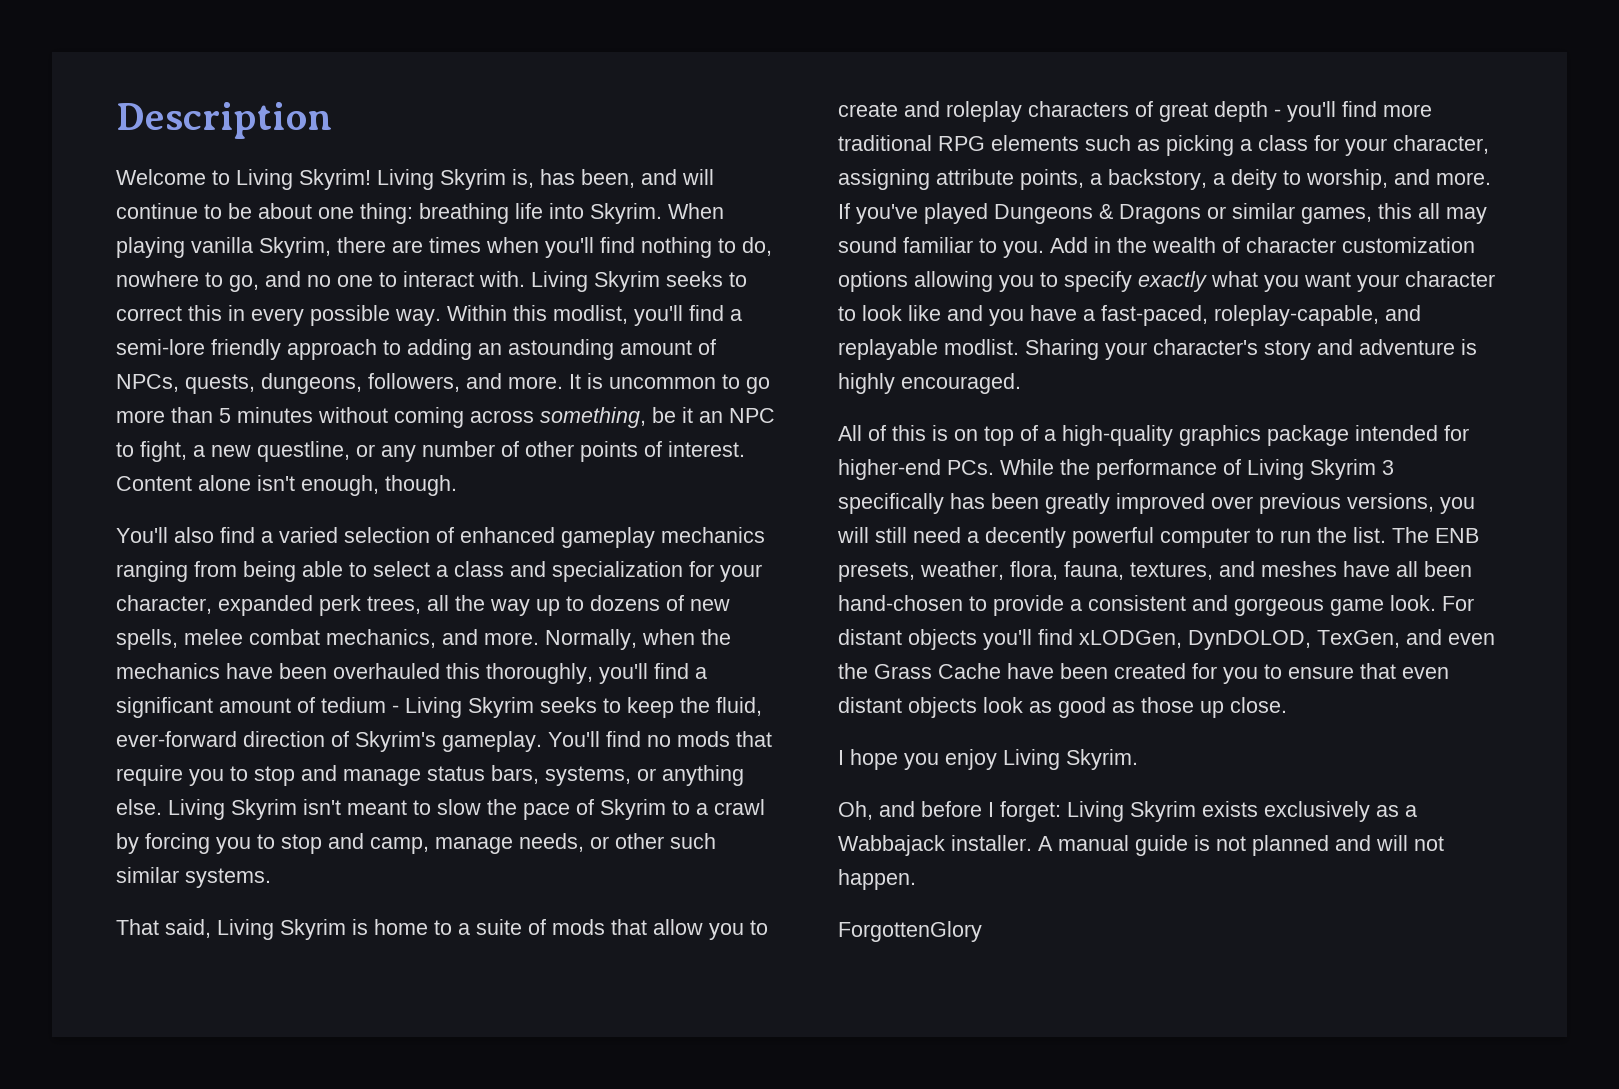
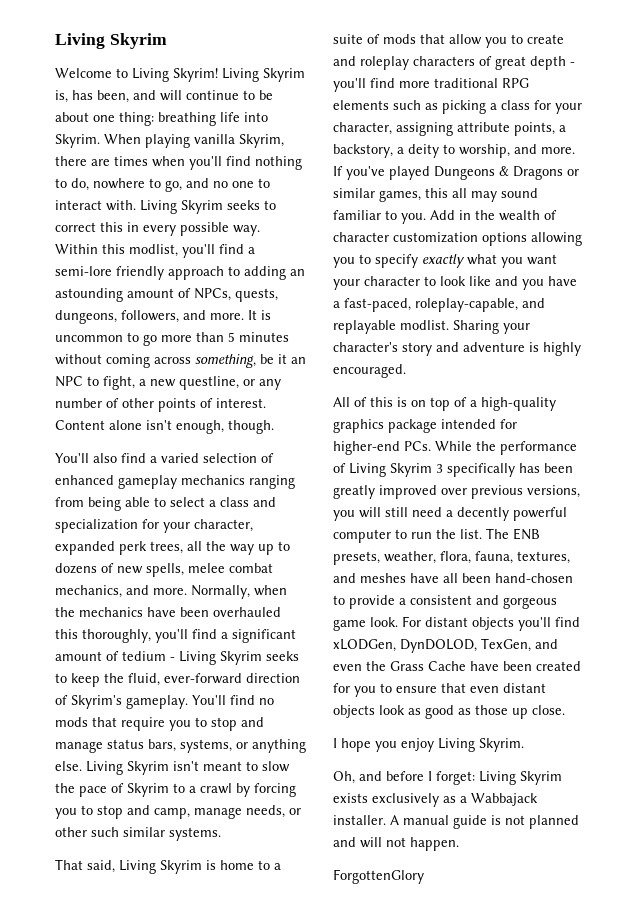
[116,102,332,139] Description -> [55,33,167,49] Living Skyrim

